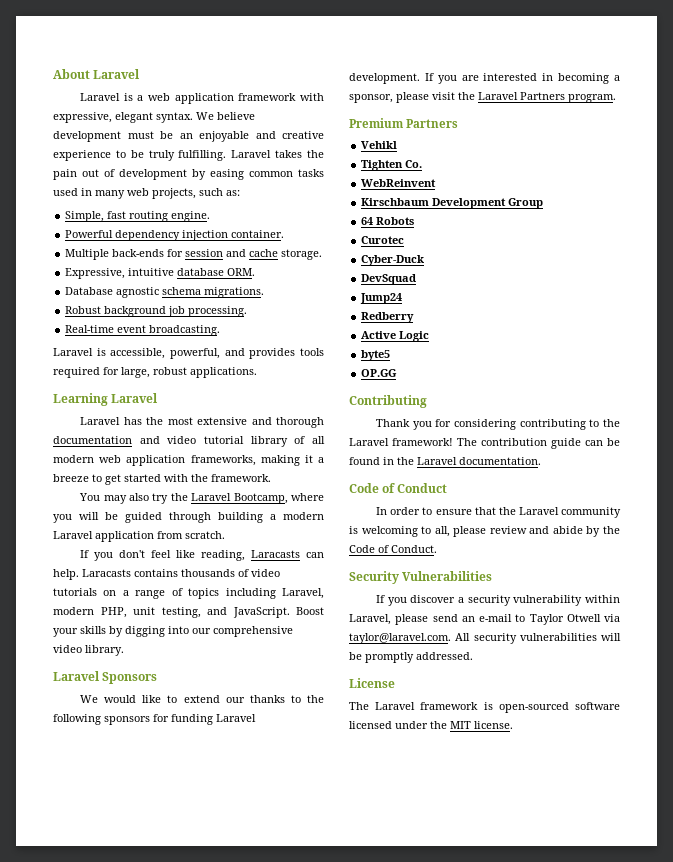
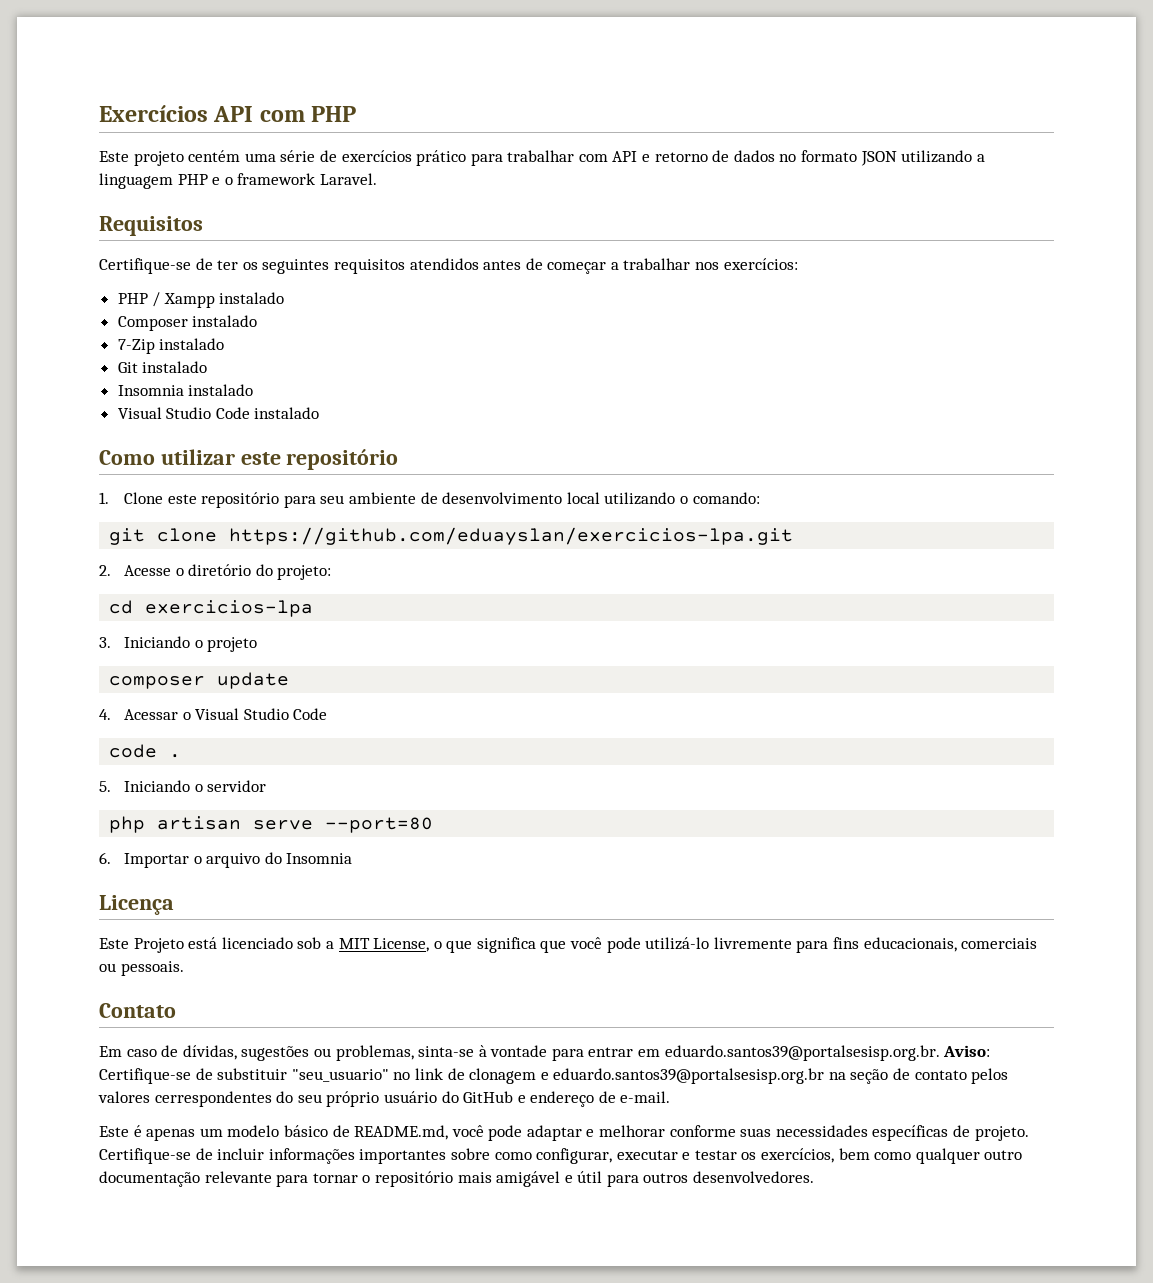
[53,69,141,79] [80,93,324,104] [53,112,255,123] [53,131,324,142] [53,150,324,161] [53,169,324,180] [53,188,240,199] [65,211,211,222] [65,230,285,241] [65,249,323,260] [65,268,256,279] [65,287,265,298] [65,306,248,317] [65,325,221,336] [53,348,324,359] [53,367,257,378] [53,393,159,406] [80,417,324,428] [53,436,325,447] [53,455,324,466] [53,474,271,485] [79,493,324,504] [53,512,324,523] [53,531,225,542] [80,550,324,561] [53,569,280,580] [53,588,324,599] [53,607,324,618] [53,626,293,637] [53,645,124,656] [53,671,158,684] [80,695,324,703] [53,714,256,725] [349,73,620,84] [349,92,616,103] [349,118,459,128] [361,141,398,149] [361,160,423,171] [361,179,437,187] [361,198,544,209] [361,217,415,225] [361,236,405,244] [361,255,425,266] [361,274,417,285] [360,293,403,304] [361,312,415,323] [361,331,430,342] [361,350,391,361] [361,369,398,377] [349,395,427,408] [376,419,620,430] [349,438,620,449] [349,457,541,465] [349,483,448,493] [376,507,621,518] [349,526,620,537] [349,545,437,553] [349,571,493,584] [376,595,620,606] [349,614,620,625] [349,633,621,644] [349,652,473,663] [349,678,395,688] [349,702,620,713] [349,721,513,729] About Laravel // Laravel is a web application framework with expressive, elegant syntax. We believe development must be an enjoyable and creative experience to be truly fulfilling. Laravel takes the pain out of development by easing common tasks used in many web projects, such as: // Simple, fast routing engine. // Powerful dependency injection container. // Multiple back-ends for session and cache storage. // Expressive, intuitive database ORM. // Database agnostic schema migrations. // Robust background job processing. // Real-time event broadcasting. // Laravel is accessible, powerful, and provides tools required for large, robust applications. // Learning Laravel // Laravel has the most extensive and thorough documentation and video tutorial library of all modern web application frameworks, making it a breeze to get started with the framework. // You may also try the Laravel Bootcamp, where you will be guided through building a modern Laravel application from scratch. // If you don't feel like reading, Laracasts can help. Laracasts contains thousands of video tutorials on a range of topics including Laravel, modern PHP, unit testing, and JavaScript. Boost your skills by digging into our comprehensive video library. // Laravel Sponsors // We would like to extend our thanks to the following sponsors for funding Laravel development. If you are interested in becoming a sponsor, please visit the Laravel Partners program. // Premium Partners // Vehikl // Tighten Co. // WebReinvent // Kirschbaum Development Group // 64 Robots // Curotec // Cyber-Duck // DevSquad // Jump24 // Redberry // Active Logic // byte5 // OP.GG // Contributing // Thank you for considering contributing to the Laravel framework! The contribution guide can be found in the Laravel documentation. // Code of Conduct // In order to ensure that the Laravel community is welcoming to all, please review and abide by the Code of Conduct. // Security Vulnerabilities // If you discover a security vulnerability within Laravel, please send an e-mail to Taylor Otwell via taylor@laravel.com. All security vulnerabilities will be promptly addressed. // License // The Laravel framework is open-sourced software licensed under the MIT license. -> [99,105,357,122] [99,150,985,166] [99,173,377,189] [99,216,203,236] [99,258,798,274] [117,292,285,308] [117,315,258,331] [117,338,225,354] [117,361,208,373] [117,384,254,396] [117,407,320,419] [99,449,399,470] [99,492,760,508] [109,527,794,545] [99,564,332,580] [109,600,314,617] [99,636,258,652] [109,672,290,689] [99,708,328,720] [109,744,182,758] [99,780,267,792] [109,816,434,833] [99,852,353,868] [99,895,174,915] [99,937,1038,953] [99,961,184,976] [99,1003,176,1018] [99,1045,991,1061] [99,1068,1009,1084] [98,1091,671,1107] [99,1125,1029,1141] [99,1148,1023,1164] [99,1171,815,1187] Exercícios API com PHP // Este projeto centém uma série de exercícios prático para trabalhar com API e retorno de dados no formato JSON utilizando a linguagem PHP e o framework Laravel. // Requisitos // Certifique-se de ter os seguintes requisitos atendidos antes de começar a trabalhar nos exercícios: // PHP / Xampp instalado // Composer instalado // 7-Zip instalado // Git instalado // Insomnia instalado // Visual Studio Code instalado // Como utilizar este repositório // 1. Clone este repositório para seu ambiente de desenvolvimento local utilizando o comando: // git clone https://github.com/eduayslan/exercicios-lpa.git // 2. Acesse o diretório do projeto: // cd exercicios-lpa // 3. Iniciando o projeto // composer update // 4. Acessar o Visual Studio Code // code . // 5. Iniciando o servidor // php artisan serve --port=80 // 6. Importar o arquivo do Insomnia // Licença // Este Projeto está licenciado sob a MIT License, o que significa que você pode utilizá-lo livremente para fins educacionais, comerciais ou pessoais. // Contato // Em caso de dívidas, sugestões ou problemas, sinta-se à vontade para entrar em eduardo.santos39@portalsesisp.org.br. Aviso: Certifique-se de substituir "seu_usuario" no link de clonagem e eduardo.santos39@portalsesisp.org.br na seção de contato pelos valores cerrespondentes do seu próprio usuário do GitHub e endereço de e-mail. // Este é apenas um modelo básico de README.md, você pode adaptar e melhorar conforme suas necessidades específicas de projeto. Certifique-se de incluir informações importantes sobre como configurar, executar e testar os exercícios, bem como qualquer outro documentação relevante para tornar o repositório mais amigável e útil para outros desenvolvedores.

